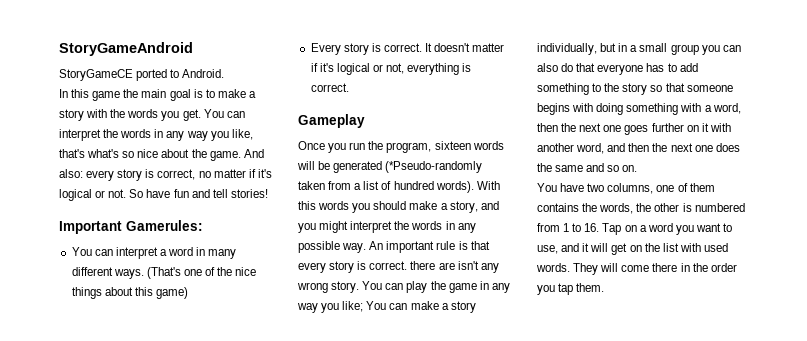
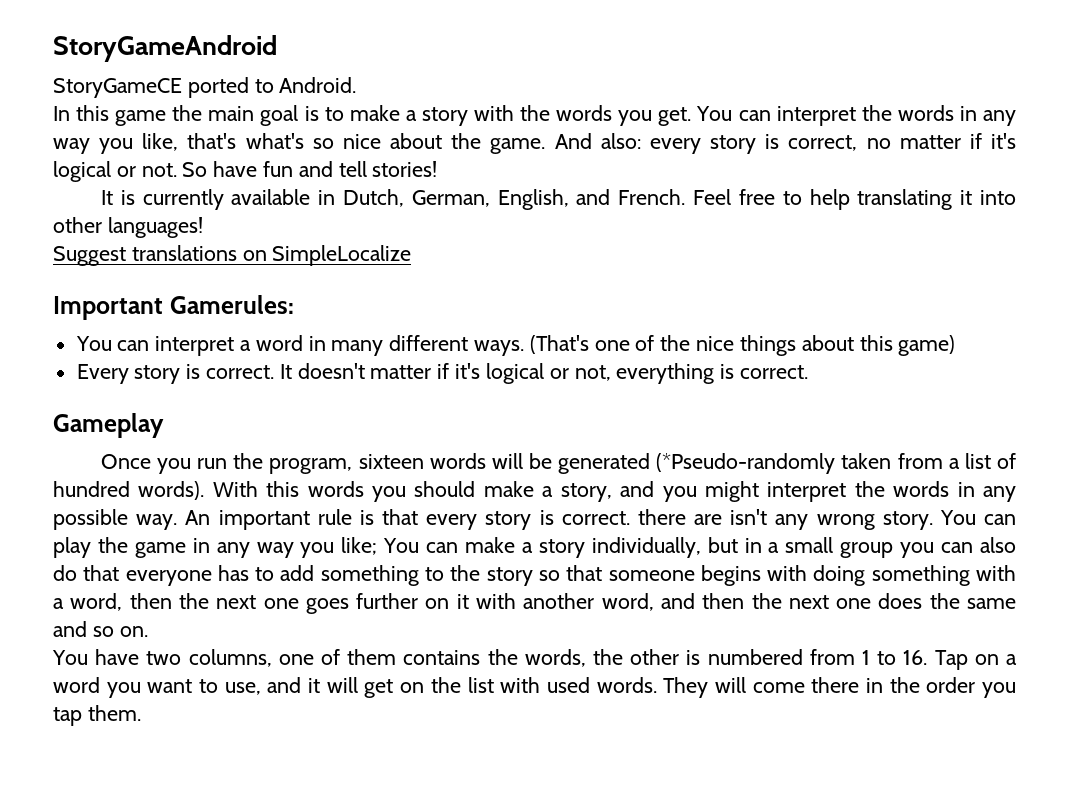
(268, 193) none -> [100,189,1016,210] [53,217,203,238] [53,245,412,266] // It is currently available in Dutch, German, English, and French. Feel free to help translating it into other languages! // Suggest translations on SimpleLocalize

